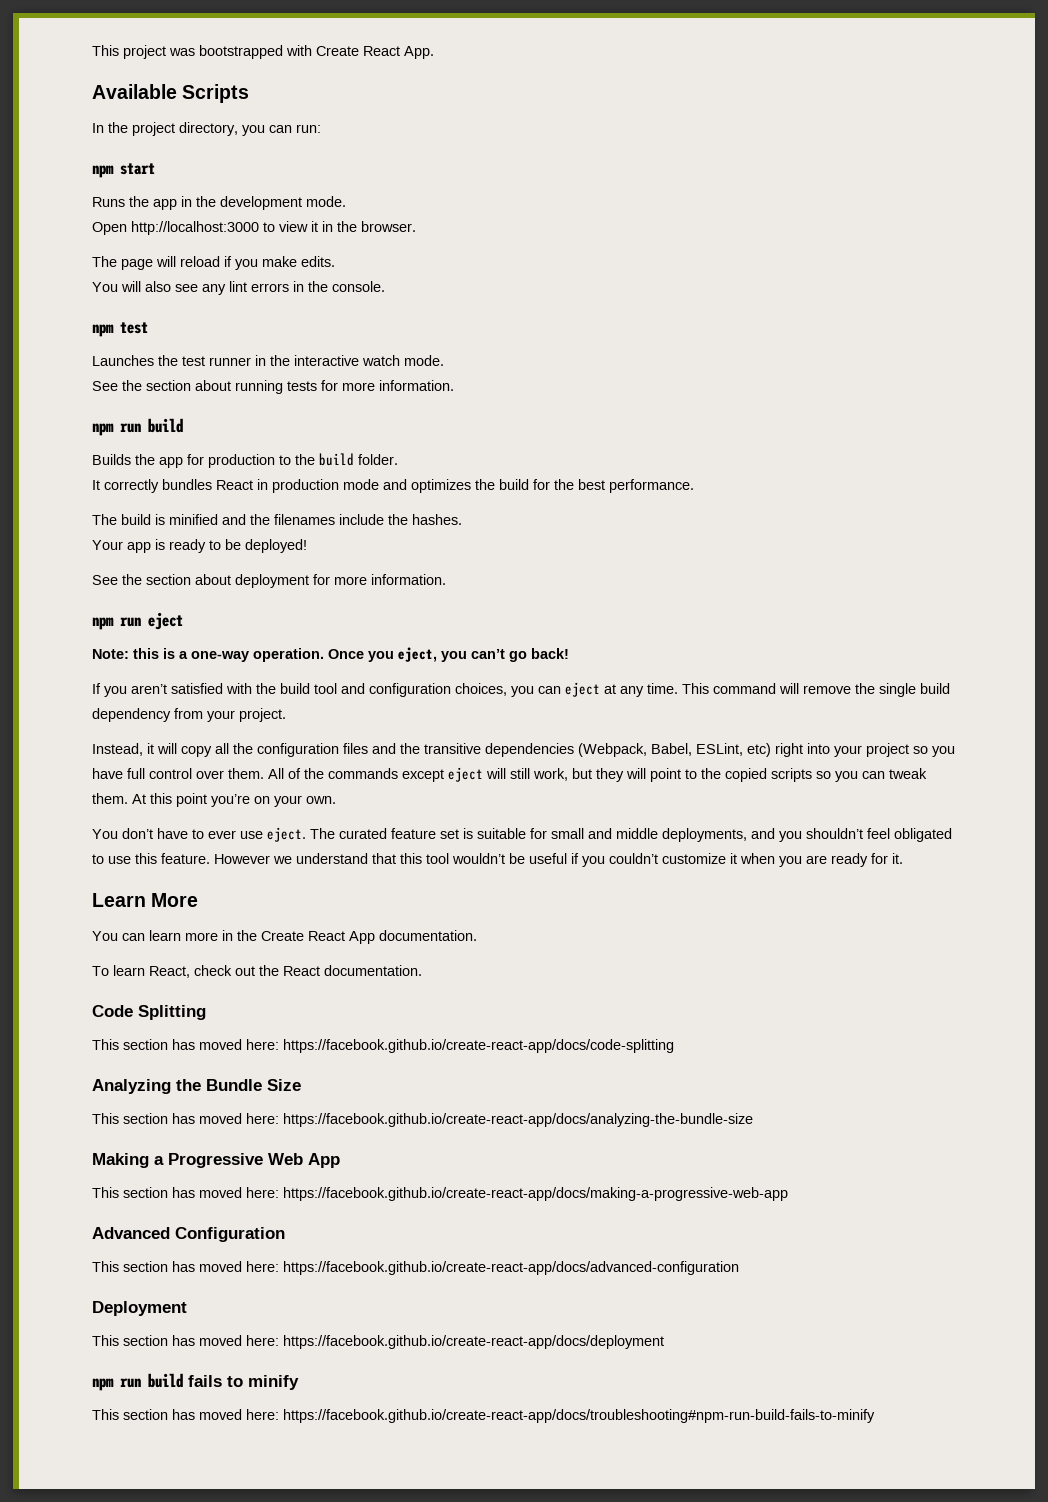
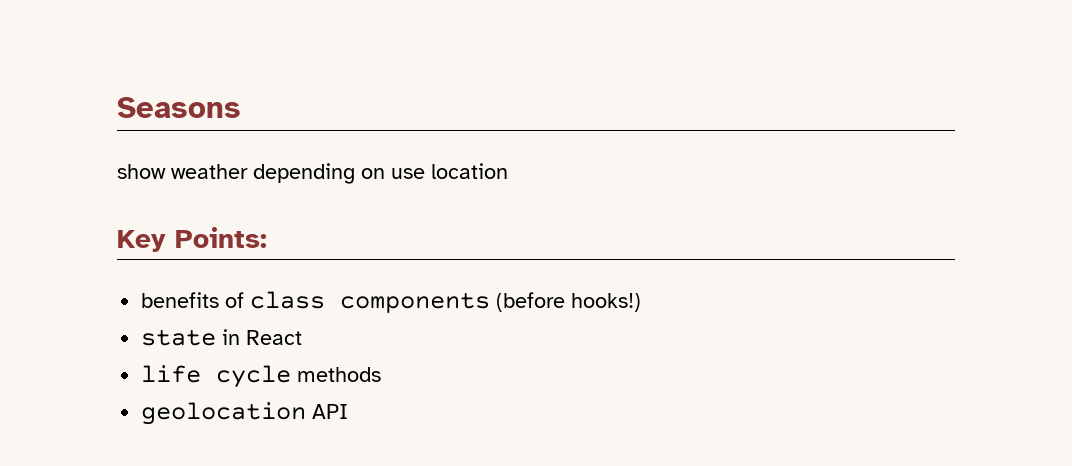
[92,45,434,59] [92,84,250,103] [92,122,321,136] [92,163,155,178] [92,196,346,210] [92,221,416,235] [92,256,335,270] [92,281,385,295] [92,322,148,337] [92,355,444,366] [92,380,454,394] [92,418,183,436] [92,453,398,468] [92,479,694,493] [92,514,462,525] [92,539,307,553] [92,574,446,588] [92,612,183,630] [92,647,569,662] [92,682,950,697] [92,708,286,722] [92,743,955,757] [92,767,927,782] [92,793,336,807] [92,827,952,842] [92,853,903,867] [92,893,199,907] [92,930,477,944] [92,965,422,978] [92,1005,206,1020] [92,1039,674,1053] [92,1079,301,1094] [92,1113,753,1127] [92,1153,340,1168] [92,1187,788,1201] [92,1227,285,1242] [92,1261,739,1275] [92,1301,187,1316] [92,1335,664,1349] [92,1373,299,1391] [92,1409,875,1423] This project was bootstrapped with Create React App. // Available Scripts // In the project directory, you can run: // npm start // Runs the app in the development mode. // Open http://localhost:3000 to view it in the browser. // The page will reload if you make edits. // You will also see any lint errors in the console. // npm test // Launches the test runner in the interactive watch mode. // See the section about running tests for more information. // npm run build // Builds the app for production to the build folder. // It correctly bundles React in production mode and optimizes the build for the best performance. // The build is minified and the filenames include the hashes. // Your app is ready to be deployed! // See the section about deployment for more information. // npm run eject // Note: this is a one-way operation. Once you eject, you can’t go back! // If you aren’t satisfied with the build tool and configuration choices, you can eject at any time. This command will remove the single build dependency from your project. // Instead, it will copy all the configuration files and the transitive dependencies (Webpack, Babel, ESLint, etc) right into your project so you have full control over them. All of the commands except eject will still work, but they will point to the copied scripts so you can tweak them. At this point you’re on your own. // You don’t have to ever use eject. The curated feature set is suitable for small and middle deployments, and you shouldn’t feel obligated to use this feature. However we understand that this tool wouldn’t be useful if you couldn’t customize it when you are ready for it. // Learn More // You can learn more in the Create React App documentation. // To learn React, check out the React documentation. // Code Splitting // This section has moved here: https://facebook.github.io/create-react-app/docs/code-splitting // Analyzing the Bundle Size // This section has moved here: https://facebook.github.io/create-react-app/docs/analyzing-the-bundle-size // Making a Progressive Web App // This section has moved here: https://facebook.github.io/create-react-app/docs/making-a-progressive-web-app // Advanced Configuration // This section has moved here: https://facebook.github.io/create-react-app/docs/advanced-configuration // Deployment // This section has moved here: https://facebook.github.io/create-react-app/docs/deployment // npm run build fails to minify // This section has moved here: https://facebook.github.io/create-react-app/docs/troubleshooting#npm-run-build-fails-to-minify -> [117,97,241,118] [117,163,508,184] [117,227,267,252] [141,291,642,313] [141,329,303,346] [141,365,382,388] [141,402,349,425] Seasons // show weather depending on use location // Key Points: // benefits of class components (before hooks!) // state in React // life cycle methods // geolocation API

